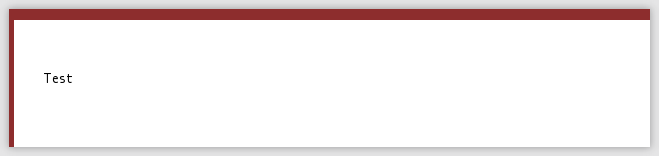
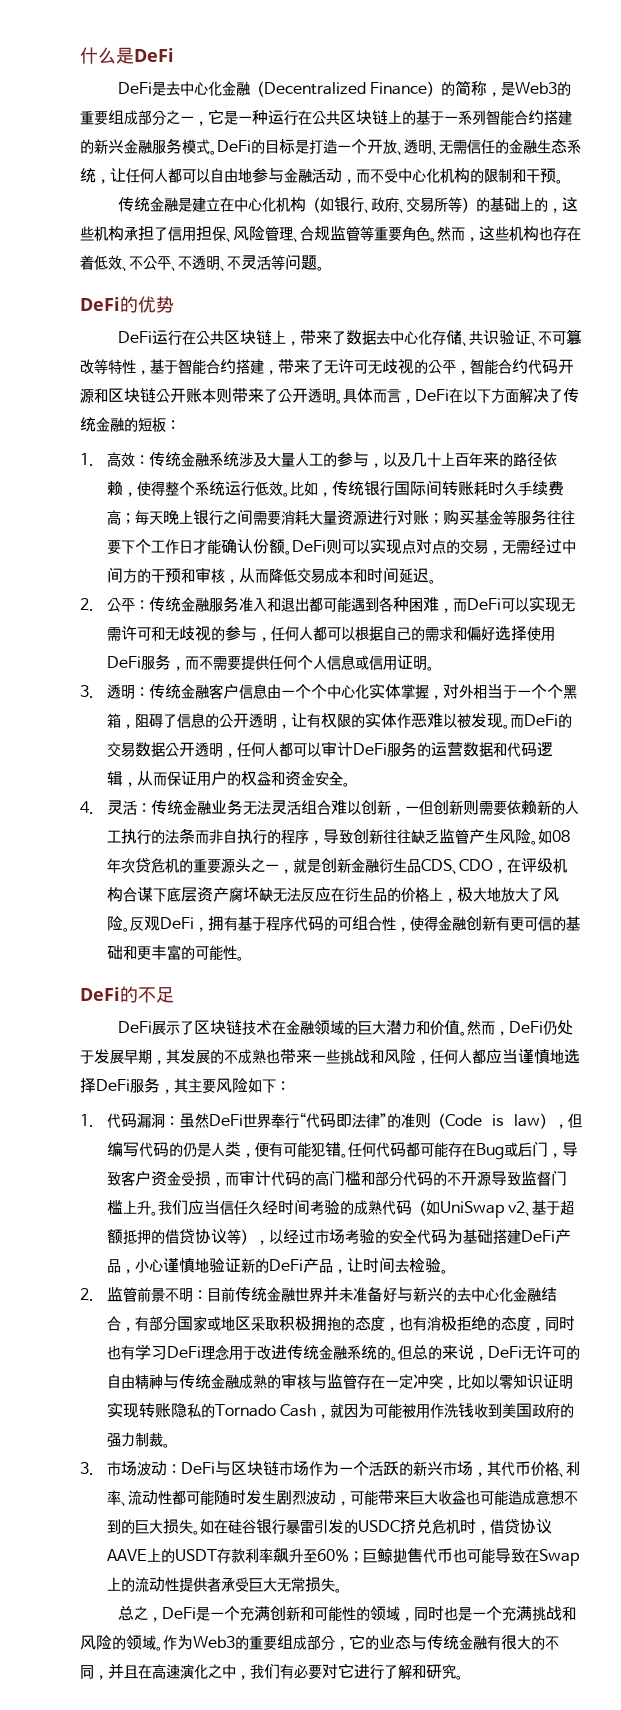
[43,73,73,83] Test -> [80,47,174,64] [117,80,571,97] [80,109,572,126] [80,138,581,155] [80,168,563,184] [117,197,578,213] [80,226,581,242] [80,254,324,271] [80,296,174,313] [117,329,582,346] [80,358,574,375] [80,388,579,404] [80,417,180,432] [80,452,558,468] [107,480,565,497] [107,509,576,525] [107,538,577,555] [107,567,437,584] [80,596,576,613] [107,625,556,642] [107,654,435,671] [80,683,578,700] [107,712,573,729] [107,741,554,758] [107,771,351,787] [80,799,580,816] [107,828,571,845] [107,857,568,874] [107,887,560,903] [107,916,581,932] [107,944,245,961] [80,986,174,1003] [117,1020,573,1036] [80,1049,580,1065] [80,1077,290,1094] [80,1113,582,1129] [107,1141,579,1160] [107,1170,568,1187] [107,1199,575,1218] [107,1228,572,1245] [107,1257,449,1274] [80,1286,558,1303] [107,1316,576,1332] [107,1344,581,1361] [107,1373,574,1390] [107,1402,575,1419] [107,1432,171,1448] [80,1461,581,1477] [107,1490,579,1506] [107,1518,553,1535] [107,1547,580,1566] [107,1577,343,1593] [117,1606,576,1622] [80,1634,559,1651] [80,1663,463,1680] 什么是DeFi // DeFi是去中心化金融（Decentralized Finance）的简称，是Web3的重要组成部分之一，它是一种运行在公共区块链上的基于一系列智能合约搭建的新兴金融服务模式。DeFi的目标是打造一个开放、透明、无需信任的金融生态系统，让任何人都可以自由地参与金融活动，而不受中心化机构的限制和干预。 // 传统金融是建立在中心化机构（如银行、政府、交易所等）的基础上的，这些机构承担了信用担保、风险管理、合规监管等重要角色。然而，这些机构也存在着低效、不公平、不透明、不灵活等问题。 // DeFi的优势 // DeFi运行在公共区块链上，带来了数据去中心化存储、共识验证、不可篡改等特性，基于智能合约搭建，带来了无许可无歧视的公平，智能合约代码开源和区块链公开账本则带来了公开透明。具体而言，DeFi在以下方面解决了传统金融的短板： // 1.高效：传统金融系统涉及大量人工的参与，以及几十上百年来的路径依赖，使得整个系统运行低效。比如，传统银行国际间转账耗时久手续费高；每天晚上银行之间需要消耗大量资源进行对账；购买基金等服务往往要下个工作日才能确认份额。DeFi则可以实现点对点的交易，无需经过中间方的干预和审核，从而降低交易成本和时间延迟。 // 2.公平：传统金融服务准入和退出都可能遇到各种困难，而DeFi可以实现无需许可和无歧视的参与，任何人都可以根据自己的需求和偏好选择使用DeFi服务，而不需要提供任何个人信息或信用证明。 // 3.透明：传统金融客户信息由一个个中心化实体掌握，对外相当于一个个黑箱，阻碍了信息的公开透明，让有权限的实体作恶难以被发现。而DeFi的交易数据公开透明，任何人都可以审计DeFi服务的运营数据和代码逻辑，从而保证用户的权益和资金安全。 // 4.灵活：传统金融业务无法灵活组合难以创新，一但创新则需要依赖新的人工执行的法条而非自执行的程序，导致创新往往缺乏监管产生风险。如08年次贷危机的重要源头之一，就是创新金融衍生品CDS、CDO，在评级机构合谋下底层资产腐坏缺无法反应在衍生品的价格上，极大地放大了风险。反观DeFi，拥有基于程序代码的可组合性，使得金融创新有更可信的基础和更丰富的可能性。 // DeFi的不足 // DeFi展示了区块链技术在金融领域的巨大潜力和价值。然而，DeFi仍处于发展早期，其发展的不成熟也带来一些挑战和风险，任何人都应当谨慎地选择DeFi服务，其主要风险如下： // 1.代码漏洞：虽然DeFi世界奉行“代码即法律”的准则（Code is law），但编写代码的仍是人类，便有可能犯错。任何代码都可能存在Bug或后门，导致客户资金受损，而审计代码的高门槛和部分代码的不开源导致监督门槛上升。我们应当信任久经时间考验的成熟代码（如UniSwap v2、基于超额抵押的借贷协议等），以经过市场考验的安全代码为基础搭建DeFi产品，小心谨慎地验证新的DeFi产品，让时间去检验。 // 2.监管前景不明：目前传统金融世界并未准备好与新兴的去中心化金融结合，有部分国家或地区采取积极拥抱的态度，也有消极拒绝的态度，同时也有学习DeFi理念用于改进传统金融系统的。但总的来说，DeFi无许可的自由精神与传统金融成熟的审核与监管存在一定冲突，比如以零知识证明实现转账隐私的Tornado Cash，就因为可能被用作洗钱收到美国政府的强力制裁。 // 3.市场波动：DeFi与区块链市场作为一个活跃的新兴市场，其代币价格、利率、流动性都可能随时发生剧烈波动，可能带来巨大收益也可能造成意想不到的巨大损失。如在硅谷银行暴雷引发的USDC挤兑危机时，借贷协议AAVE上的USDT存款利率飙升至60%；巨鲸抛售代币也可能导致在Swap上的流动性提供者承受巨大无常损失。 // 总之，DeFi是一个充满创新和可能性的领域，同时也是一个充满挑战和风险的领域。作为Web3的重要组成部分，它的业态与传统金融有很大的不同，并且在高速演化之中，我们有必要对它进行了解和研究。

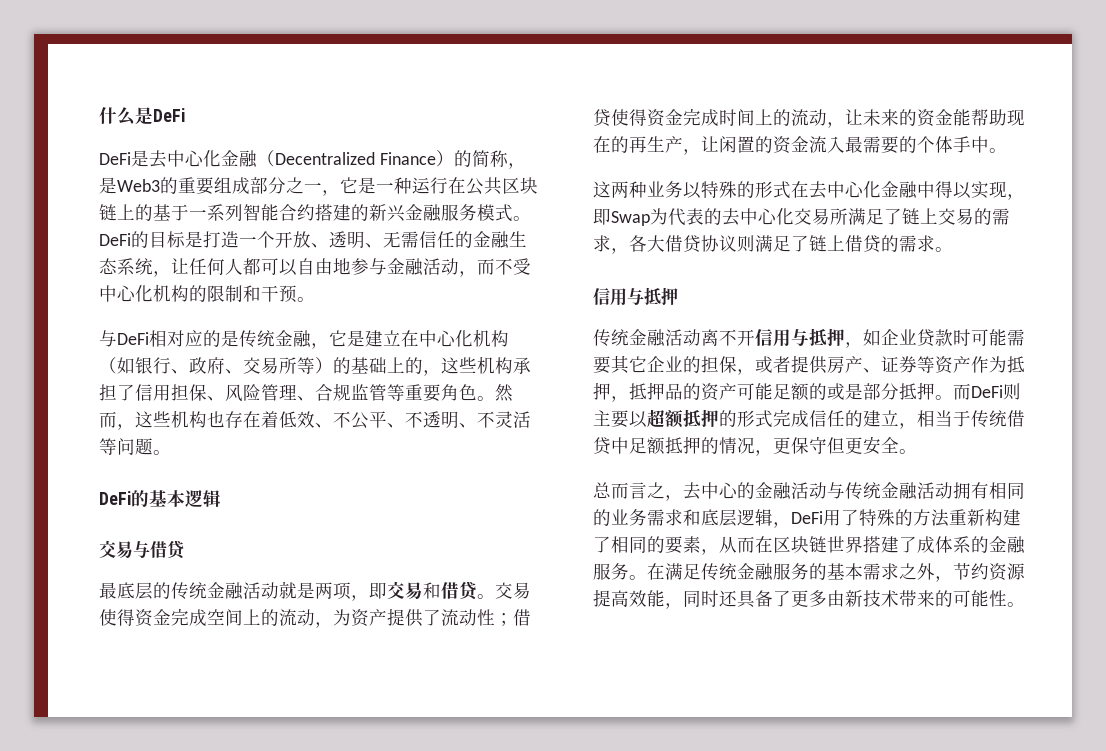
[117,197,178,212] 传统金融 -> [99,330,347,349] 与DeFi相对应的是传统金融，它
[138,296,174,313] [117,329,582,346] [80,358,574,375] [80,388,579,404] [80,417,180,432] [80,452,558,468] [107,480,565,497] [107,509,576,525] [107,538,577,555] [107,567,437,584] [80,596,576,613] [107,625,556,642] [107,654,435,671] [80,683,578,700] [107,712,573,729] [107,741,554,758] [107,771,351,787] [80,799,580,816] [107,828,571,845] [107,857,568,874] [107,887,560,903] [107,916,581,932] [107,944,245,961] [80,986,174,1003] [117,1020,573,1036] [80,1049,580,1065] [80,1077,290,1094] [80,1113,582,1129] [107,1141,579,1160] [107,1170,568,1187] [107,1199,575,1218] [107,1228,572,1245] [107,1257,449,1274] [80,1286,558,1303] [107,1316,576,1332] [107,1344,581,1361] [107,1373,574,1390] [107,1402,575,1419] [107,1432,171,1448] [80,1461,581,1477] [107,1490,579,1506] [107,1518,553,1535] [107,1547,580,1566] [107,1577,343,1593] [117,1606,576,1622] [80,1634,559,1651] [80,1663,456,1680] 优势 // DeFi运行在公共区块链上，带来了数据去中心化存储、共识验证、不可篡改等特性，基于智能合约搭建，带来了无许可无歧视的公平，智能合约代码开源和区块链公开账本则带来了公开透明。具体而言，DeFi在以下方面解决了传统金融的短板： // 1.高效：传统金融系统涉及大量人工的参与，以及几十上百年来的路径依赖，使得整个系统运行低效。比如，传统银行国际间转账耗时久手续费高；每天晚上银行之间需要消耗大量资源进行对账；购买基金等服务往往要下个工作日才能确认份额。DeFi则可以实现点对点的交易，无需经过中间方的干预和审核，从而降低交易成本和时间延迟。 // 2.公平：传统金融服务准入和退出都可能遇到各种困难，而DeFi可以实现无需许可和无歧视的参与，任何人都可以根据自己的需求和偏好选择使用DeFi服务，而不需要提供任何个人信息或信用证明。 // 3.透明：传统金融客户信息由一个个中心化实体掌握，对外相当于一个个黑箱，阻碍了信息的公开透明，让有权限的实体作恶难以被发现。而DeFi的交易数据公开透明，任何人都可以审计DeFi服务的运营数据和代码逻辑，从而保证用户的权益和资金安全。 // 4.灵活：传统金融业务无法灵活组合难以创新，一但创新则需要依赖新的人工执行的法条而非自执行的程序，导致创新往往缺乏监管产生风险。如08年次贷危机的重要源头之一，就是创新金融衍生品CDS、CDO，在评级机构合谋下底层资产腐坏缺无法反应在衍生品的价格上，极大地放大了风险。反观DeFi，拥有基于程序代码的可组合性，使得金融创新有更可信的基础和更丰富的可能性。 // DeFi的不足 // DeFi展示了区块链技术在金融领域的巨大潜力和价值。然而，DeFi仍处于发展早期，其发展的不成熟也带来一些挑战和风险，任何人都应当谨慎地选择DeFi服务，其主要风险如下： // 1.代码漏洞：虽然DeFi世界奉行“代码即法律”的准则（Code is law），但编写代码的仍是人类，便有可能犯错。任何代码都可能存在Bug或后门，导致客户资金受损，而审计代码的高门槛和部分代码的不开源导致监督门槛上升。我们应当信任久经时间考验的成熟代码（如UniSwap v2、基于超额抵押的借贷协议等），以经过市场考验的安全代码为基础搭建DeFi产品，小心谨慎地验证新的DeFi产品，让时间去检验。 // 2.监管前景不明：目前传统金融世界并未准备好与新兴的去中心化金融结合，有部分国家或地区采取积极拥抱的态度，也有消极拒绝的态度，同时也有学习DeFi理念用于改进传统金融系统的。但总的来说，DeFi无许可的自由精神与传统金融成熟的审核与监管存在一定冲突，比如以零知识证明实现转账隐私的Tornado Cash，就因为可能被用作洗钱收到美国政府的强力制裁。 // 3.市场波动：DeFi与区块链市场作为一个活跃的新兴市场，其代币价格、利率、流动性都可能随时发生剧烈波动，可能带来巨大收益也可能造成意想不到的巨大损失。如在硅谷银行暴雷引发的USDC挤兑危机时，借贷协议AAVE上的USDT存款利率飙升至60%；巨鲸抛售代币也可能导致在Swap上的流动性提供者承受巨大无常损失。 // 总之，DeFi是一个充满创新和可能性的领域，同时也是一个充满挑战和风险的领域。作为Web3的重要组成部分，它的业态与传统金融有很大的不同，并且在高速演化之中，我们有必要对它进行了解和研究 -> [149,490,221,507] [99,540,186,560] [99,581,531,601] [99,608,531,628] [593,108,1025,128] [593,136,1007,155] [593,181,1025,200] [593,208,1010,226] [593,235,953,254] [593,287,678,306] [593,328,1025,348] [593,355,1025,375] [593,382,1021,402] [593,409,1025,429] [593,436,917,456] [593,482,1025,501] [593,509,1021,528] [593,536,1025,555] [593,563,1025,582] [593,589,1007,609] 基本逻辑 // 交易与借贷 // 最底层的传统金融活动就是两项，即交易和借贷。交易使得资金完成空间上的流动，为资产提供了流动性；借贷使得资金完成时间上的流动，让未来的资金能帮助现在的再生产，让闲置的资金流入最需要的个体手中。 // 这两种业务以特殊的形式在去中心化金融中得以实现，即Swap为代表的去中心化交易所满足了链上交易的需求，各大借贷协议则满足了链上借贷的需求。 // 信用与抵押 // 传统金融活动离不开信用与抵押，如企业贷款时可能需要其它企业的担保，或者提供房产、证券等资产作为抵押，抵押品的资产可能足额的或是部分抵押。而DeFi则主要以超额抵押的形式完成信任的建立，相当于传统借贷中足额抵押的情况，更保守但更安全。 // 总而言之，去中心的金融活动与传统金融活动拥有相同的业务需求和底层逻辑，DeFi用了特殊的方法重新构建了相同的要素，从而在区块链世界搭建了成体系的金融服务。在满足传统金融服务的基本需求之外，节约资源提高效能，同时还具备了更多由新技术带来的可能性

